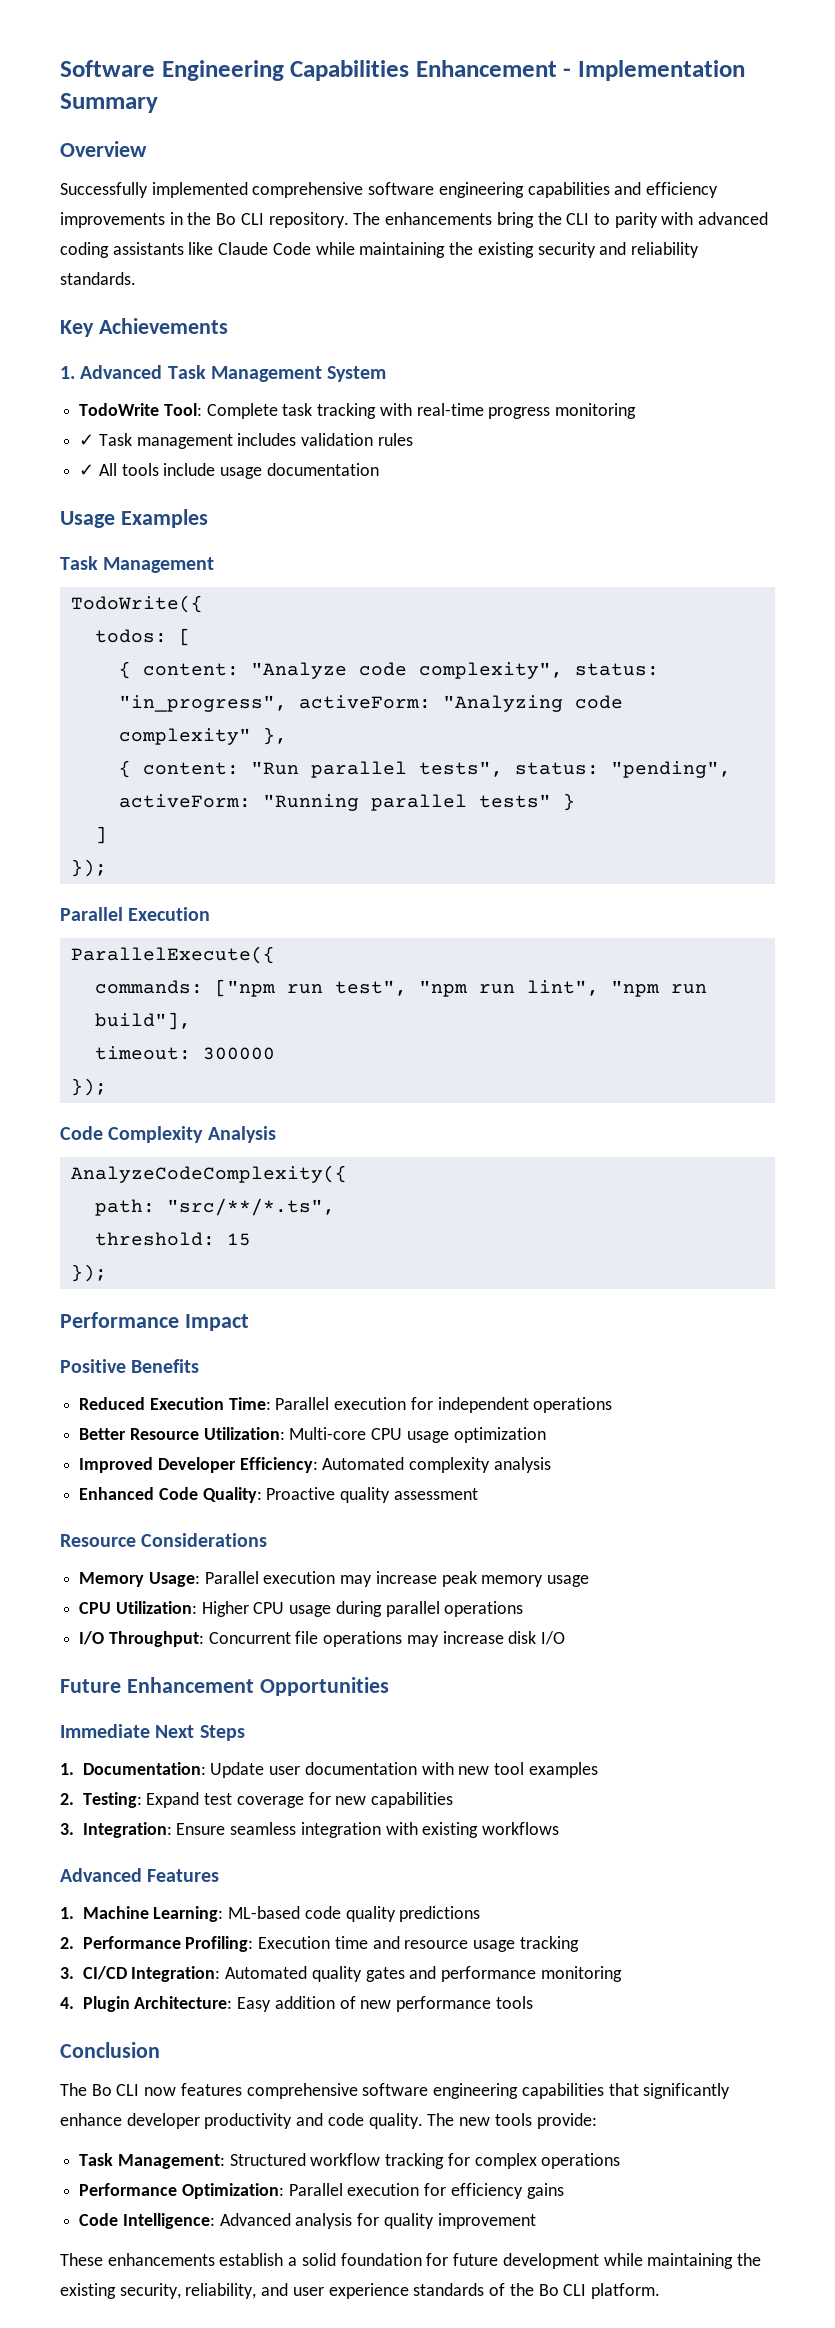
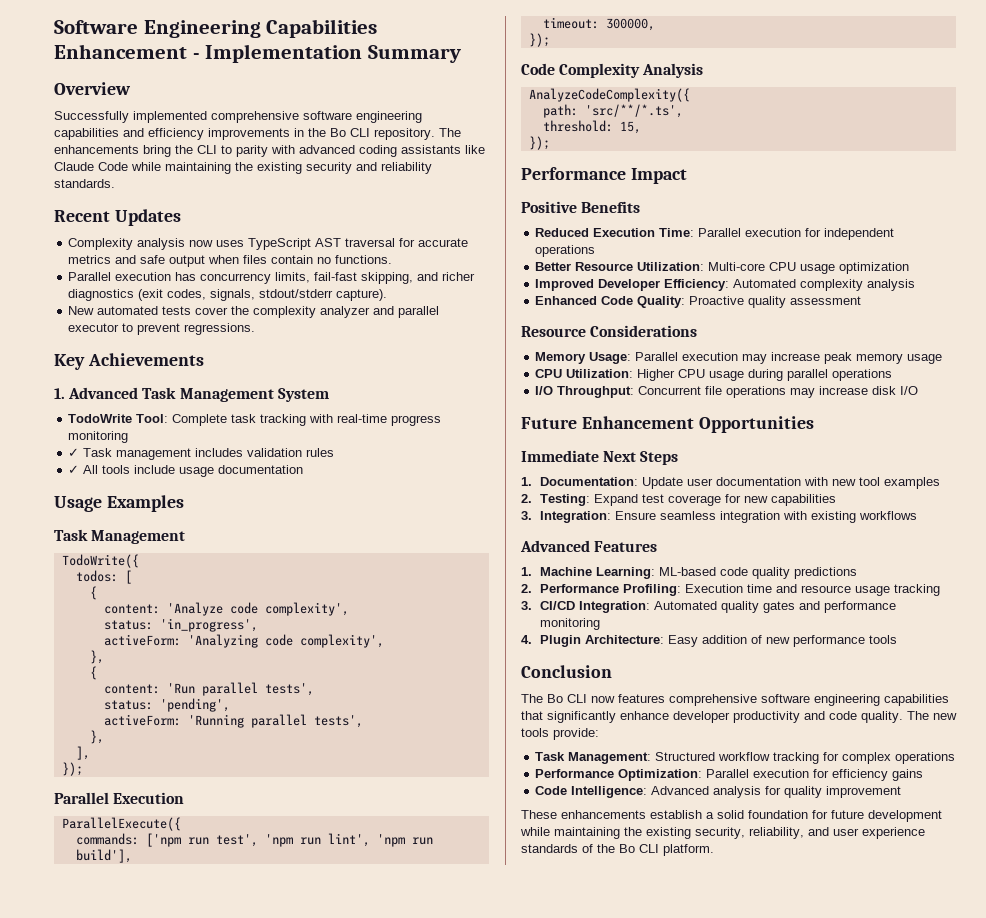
(136, 278) none -> [54,209,181,226] [68,238,469,250] [68,255,393,267] [68,272,476,284] [68,289,388,301] [68,306,440,318] [68,323,256,335] // Recent Updates // Complexity analysis now uses TypeScript AST traversal for accurate metrics and safe output when files contain no functions. // Parallel execution has concurrency limits, fail-fast skipping, and richer diagnostics (exit codes, signals, stdout/stderr capture). // New automated tests cover the complexity analyzer and parallel executor to prevent regressions.
[142,662,659,679] [118,695,623,712] [118,727,287,745] [118,760,731,778] [118,793,575,811] [94,826,107,844] content: "Analyze code complexity", status: "in_progress", activeForm: "Analyzing code complexity" }, // { content: "Run parallel tests", status: "pending", activeForm: "Running parallel tests" } // ] -> [103,602,349,616] [103,618,258,632] [103,634,384,648] [89,650,104,664] [89,666,97,680] [103,682,314,696] [103,698,230,712] [103,714,363,728] [89,730,104,744] [75,746,90,760] // content: 'Analyze code complexity', // status: 'in_progress', // activeForm: 'Analyzing code complexity', // }, // { // content: 'Run parallel tests', // status: 'pending', // activeForm: 'Running parallel tests', // }, // ],
[214,979,707,997] [94,1012,191,1030] ["npm run test", "npm run lint", "npm run build"], -> [145,833,433,847] [75,849,132,863] ['npm run test', 'npm run lint', 'npm run build'],
[202,1047,275,1060] 300000 -> [605,18,655,31] 300000,
[166,1198,335,1216] "src/**/*.ts", -> [584,104,683,118] 'src/**/*.ts',
[226,1233,251,1246] 15 -> [619,121,641,134] 15,

